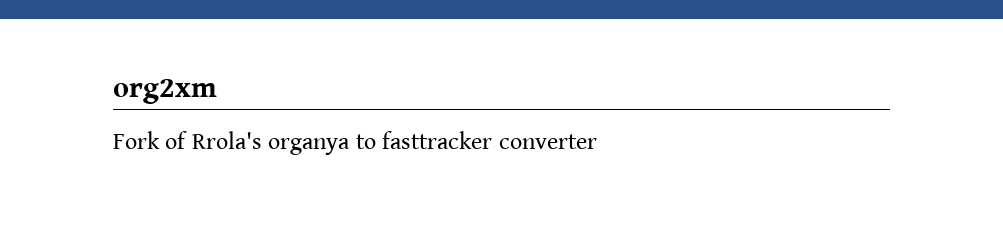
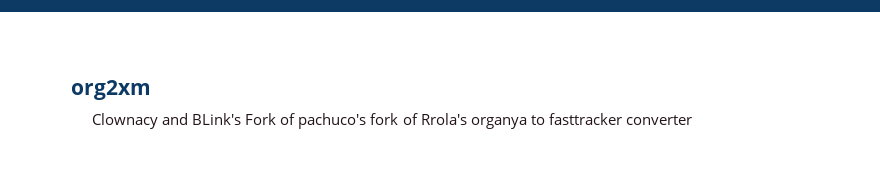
[113,131,160,149] Fork -> [92,113,399,129] Clownacy and BLink's Fork of pachuco's fork

